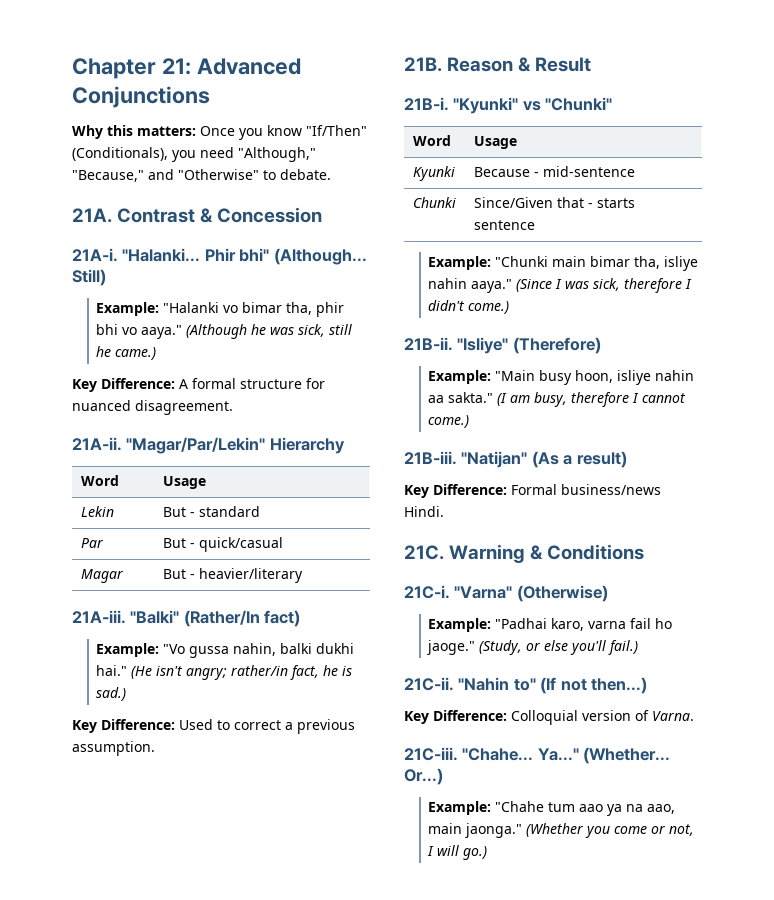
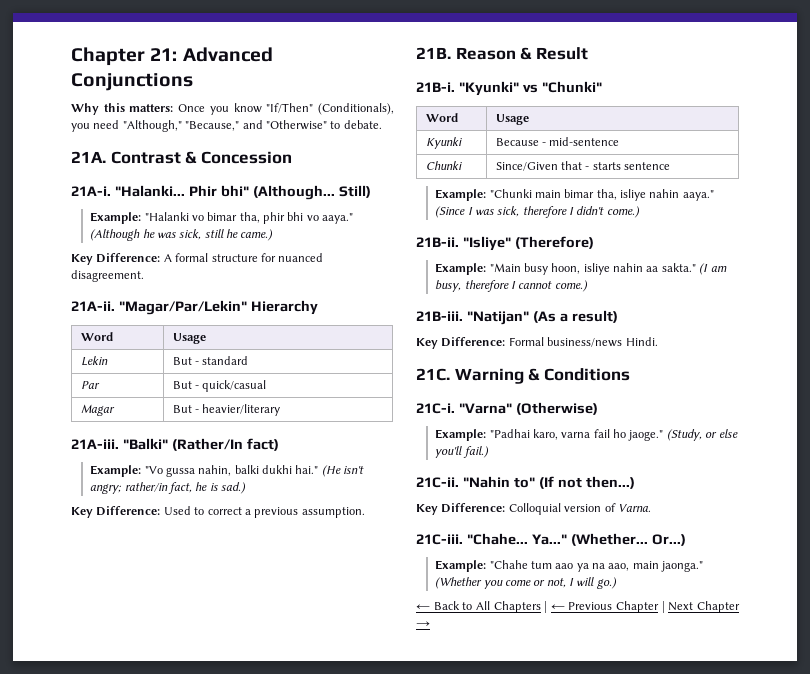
(488, 853) none -> [416,601,740,613] [416,621,430,627] // ← Back to All Chapters | ← Previous Chapter | Next Chapter →

